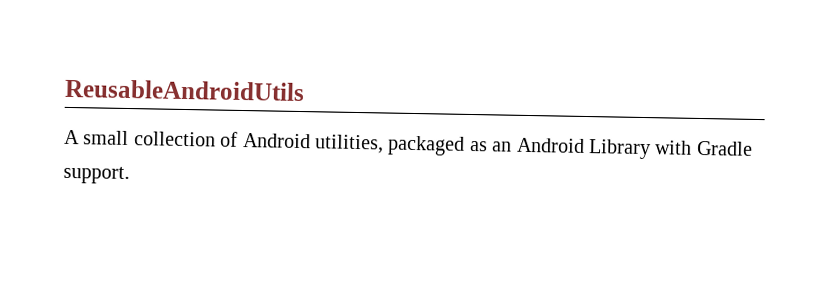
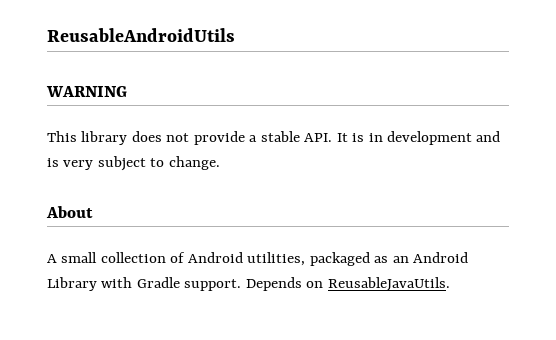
(305, 90) none -> [46,86,127,97] [47,131,501,145] [47,156,220,171] [46,206,93,218] // WARNING // This library does not provide a stable API. It is in development and is very subject to change. // About
(130, 175) none -> [245,277,450,291] Depends on ReusableJavaUtils.

